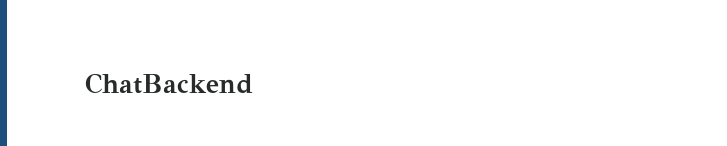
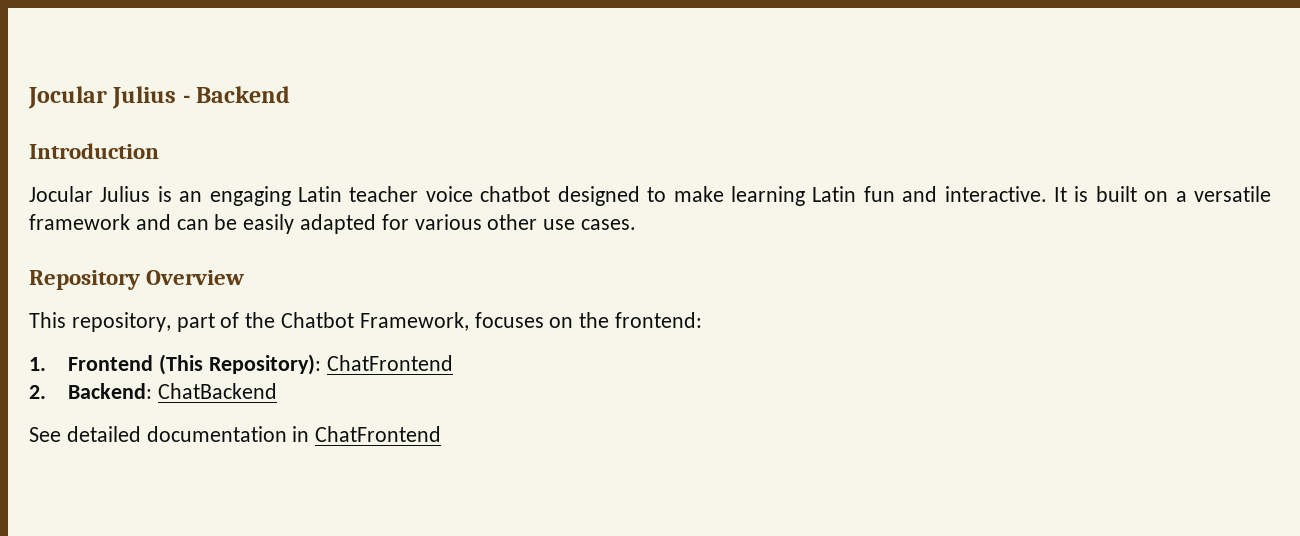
[85,73,253,94] ChatBackend -> [28,86,291,109] [29,143,159,159] [29,186,1272,206] [29,214,637,234] [29,270,245,290] [29,312,703,332] [29,354,453,375] [29,383,277,399] [29,426,442,442] Jocular Julius - Backend // Introduction // Jocular Julius is an engaging Latin teacher voice chatbot designed to make learning Latin fun and interactive. It is built on a versatile framework and can be easily adapted for various other use cases. // Repository Overview // This repository, part of the Chatbot Framework, focuses on the frontend: // 1. Frontend (This Repository): ChatFrontend // 2. Backend: ChatBackend // See detailed documentation in ChatFrontend

